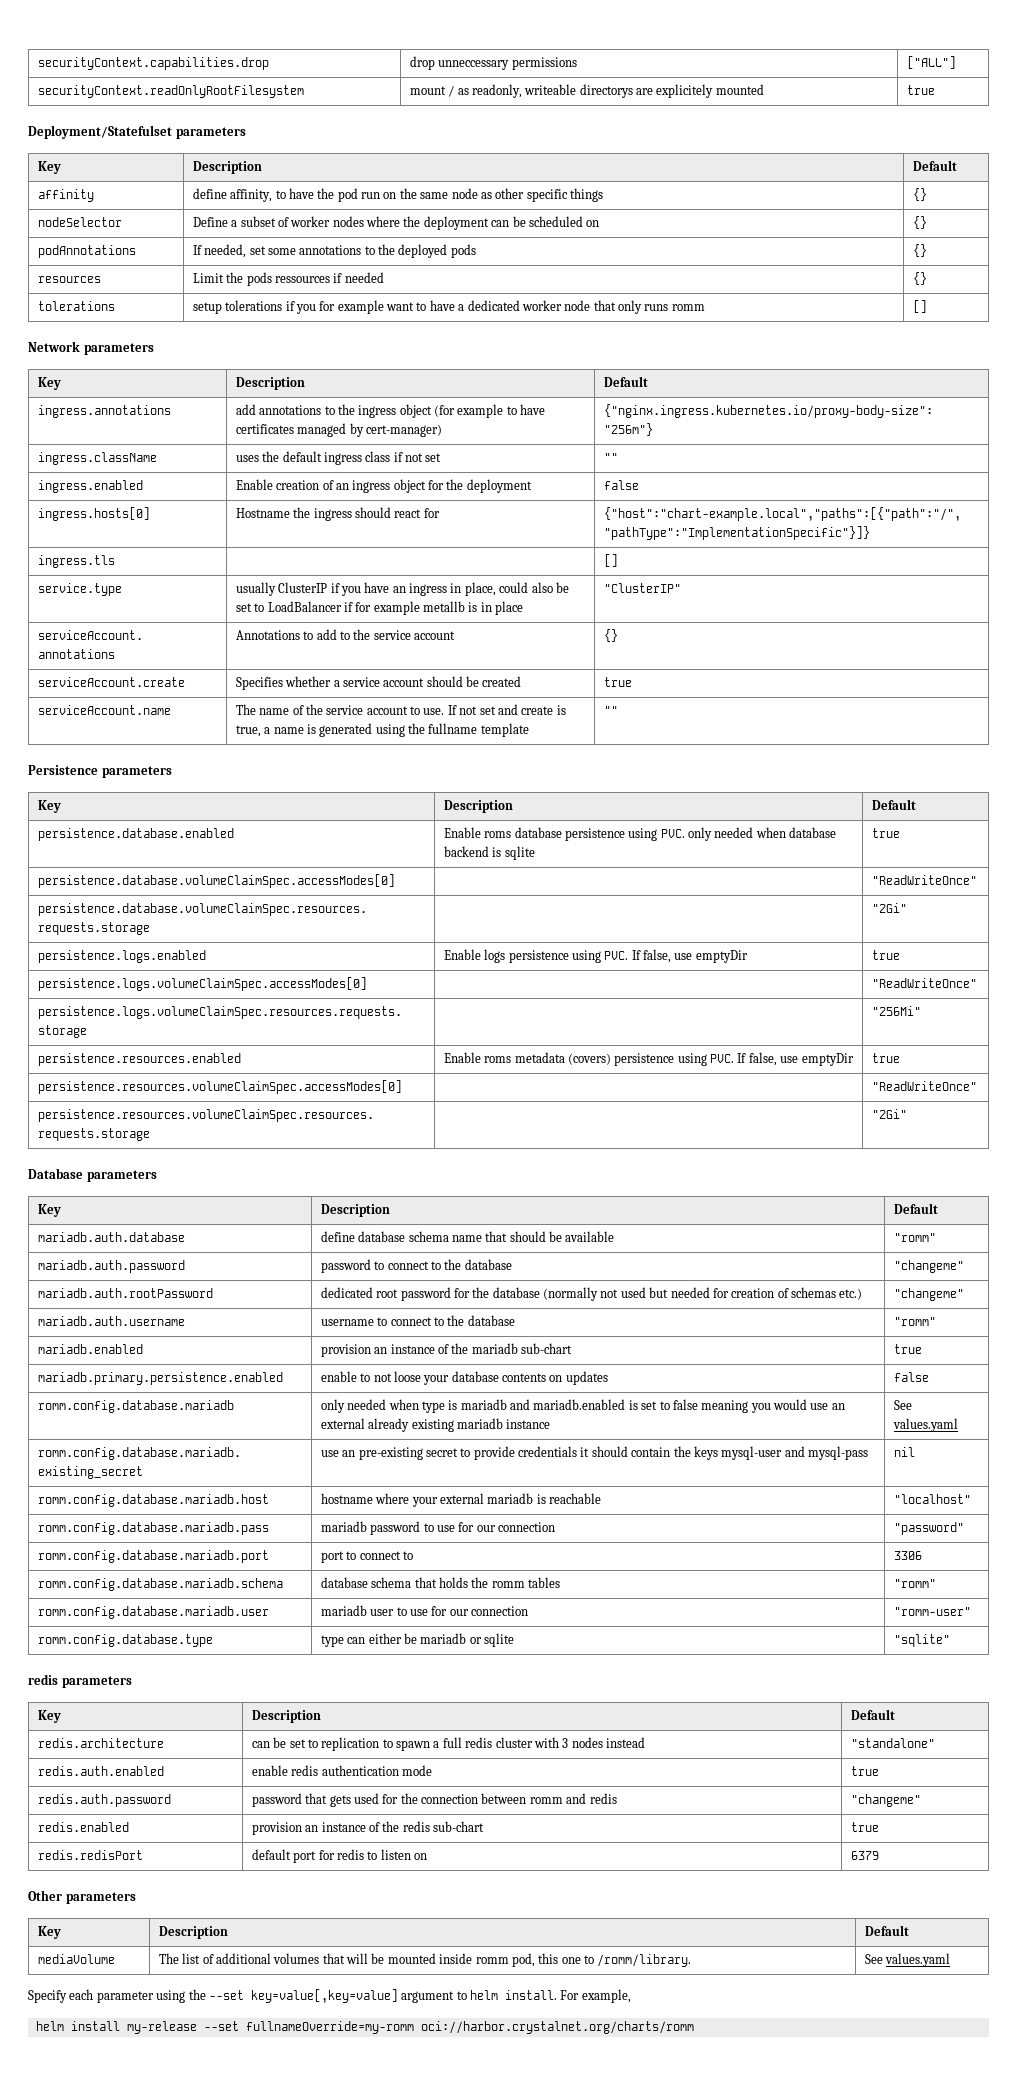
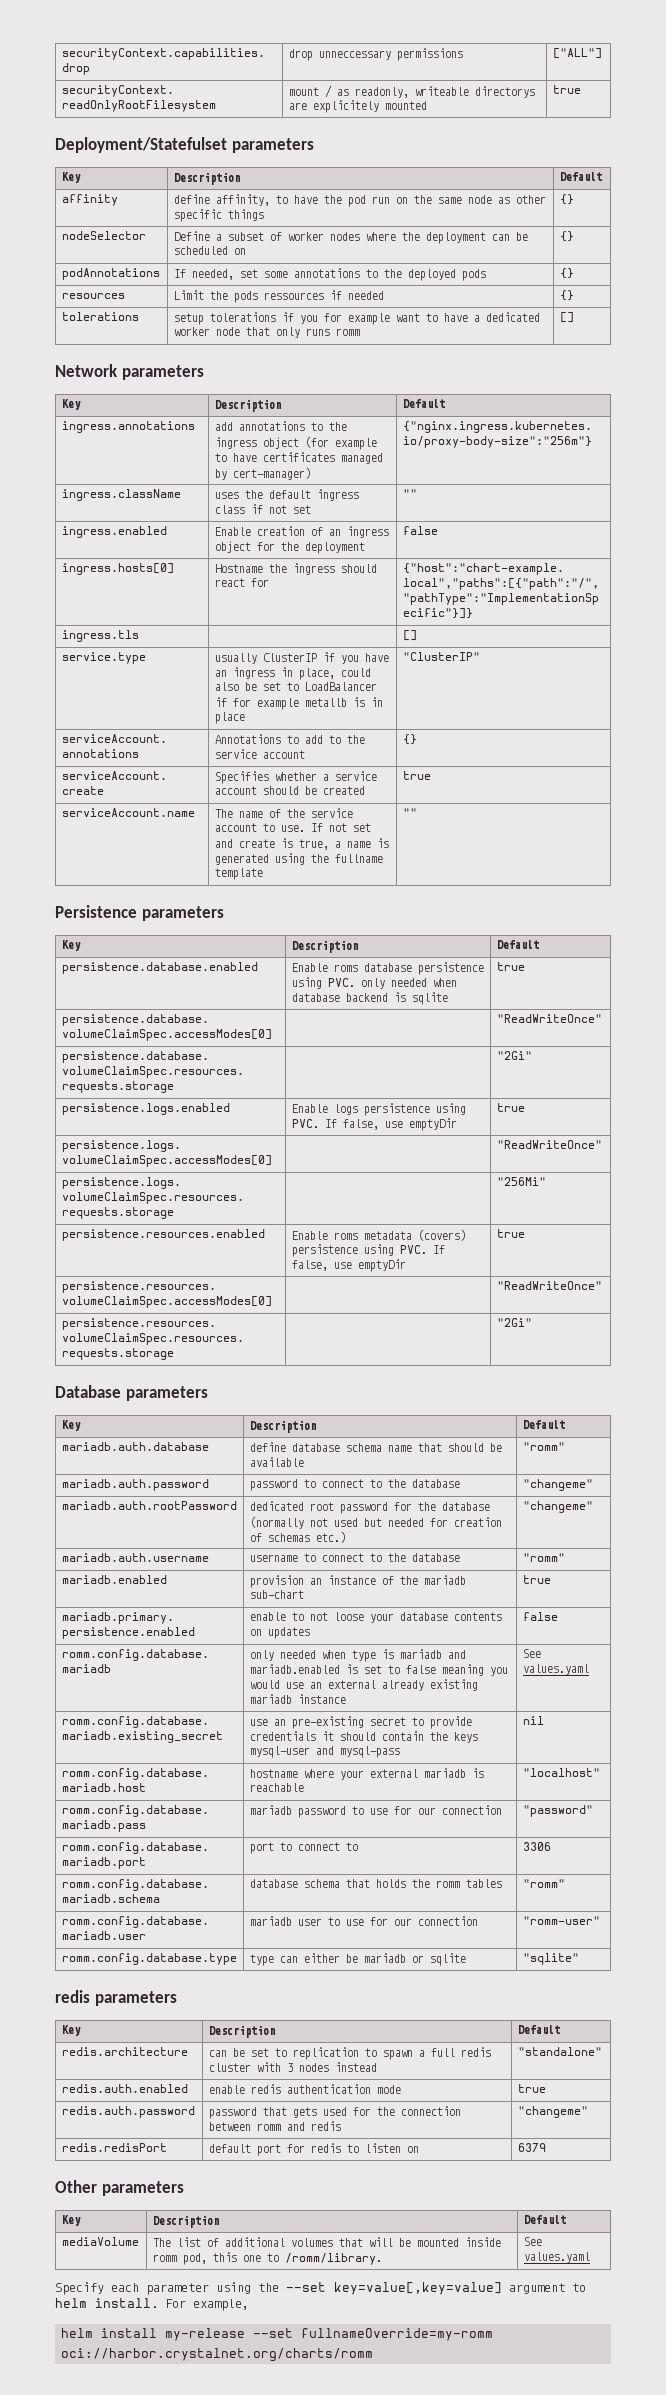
[37,1822,129,1832] [251,1821,485,1835] [850,1822,879,1832] // redis.enabled | provision an instance of the redis sub-chart | true -> (588, 2112) none

